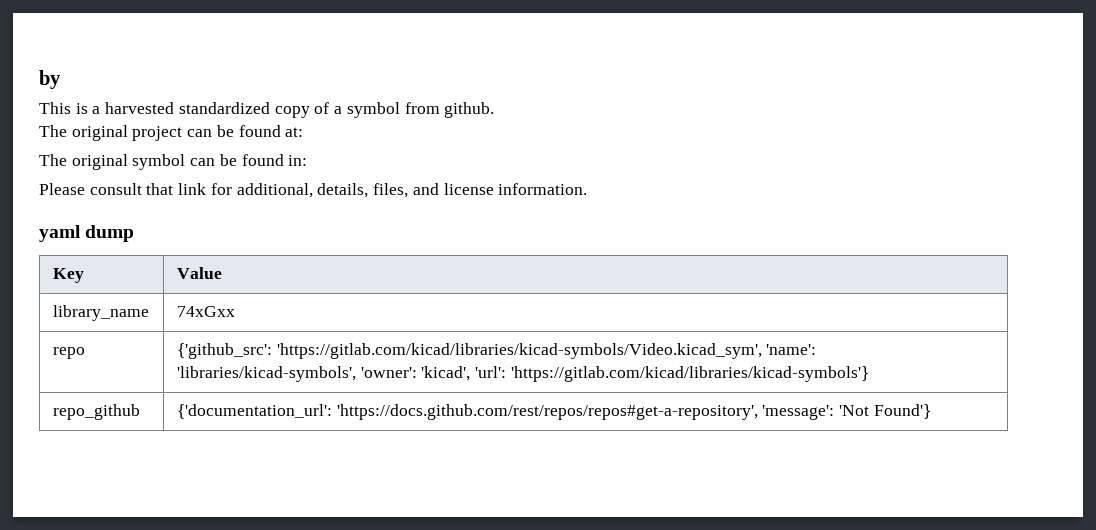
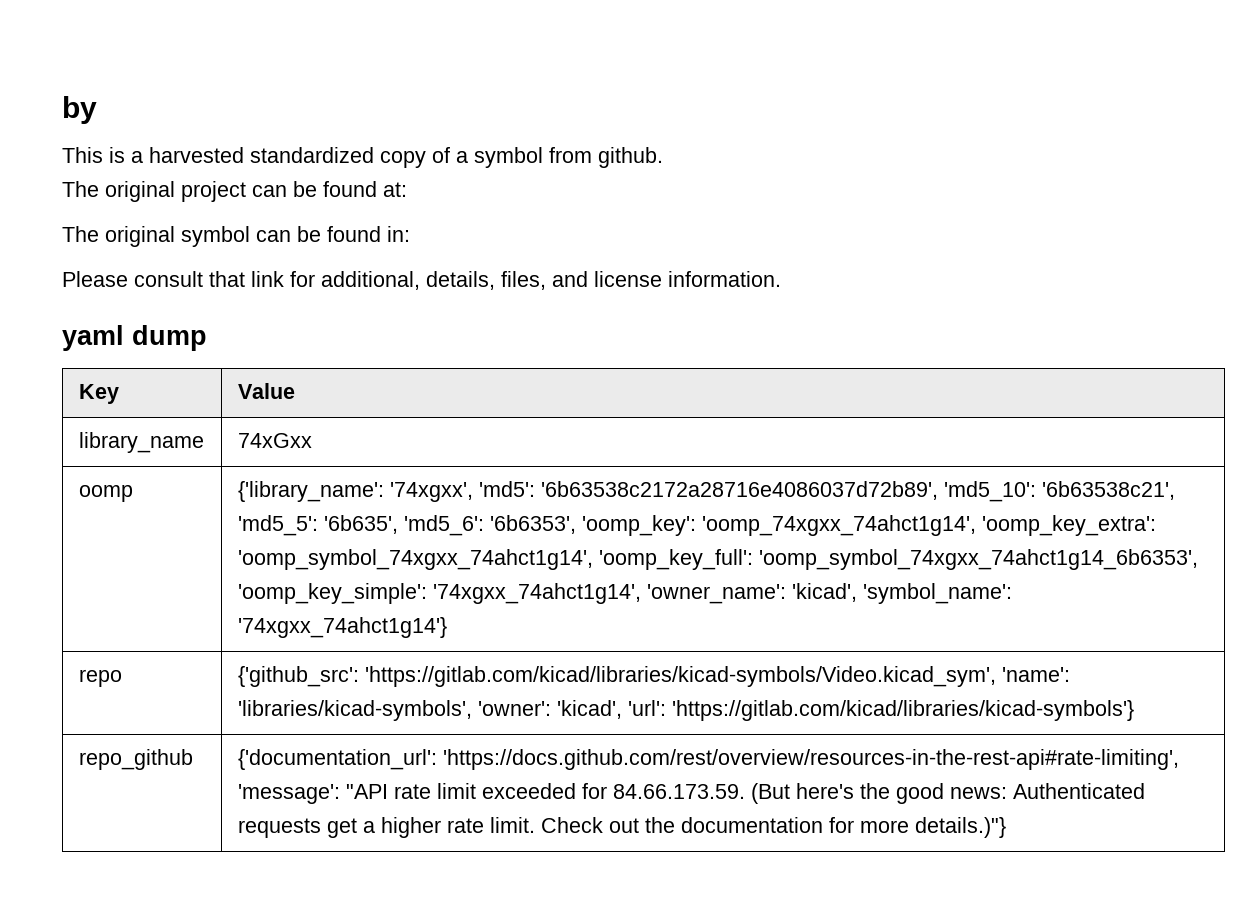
(235, 311) none -> [78,485,133,502] [237,481,1175,502] [237,515,1156,536] [237,549,1198,570] [237,583,1012,604] [237,617,447,638] // oomp | {'library_name': '74xgxx', 'md5': '6b63538c2172a28716e4086037d72b89', 'md5_10': '6b63538c21', 'md5_5': '6b635', 'md5_6': '6b6353', 'oomp_key': 'oomp_74xgxx_74ahct1g14', 'oomp_key_extra': 'oomp_symbol_74xgxx_74ahct1g14', 'oomp_key_full': 'oomp_symbol_74xgxx_74ahct1g14_6b6353', 'oomp_key_simple': '74xgxx_74ahct1g14', 'owner_name': 'kicad', 'symbol_name': '74xgxx_74ahct1g14'}
[336,404,931,420] 'https://docs.github.com/rest/repos/repos#get-a-repository', 'message': 'Not Found'} -> [442,749,1179,770] [237,783,1145,804] [237,817,1006,838] 'https://docs.github.com/rest/overview/resources-in-the-rest-api#rate-limiting', 'message': "API rate limit exceeded for 84.66.173.59. (But here's the good news: Authenticated requests get a higher rate limit. Check out the documentation for more details.)"}

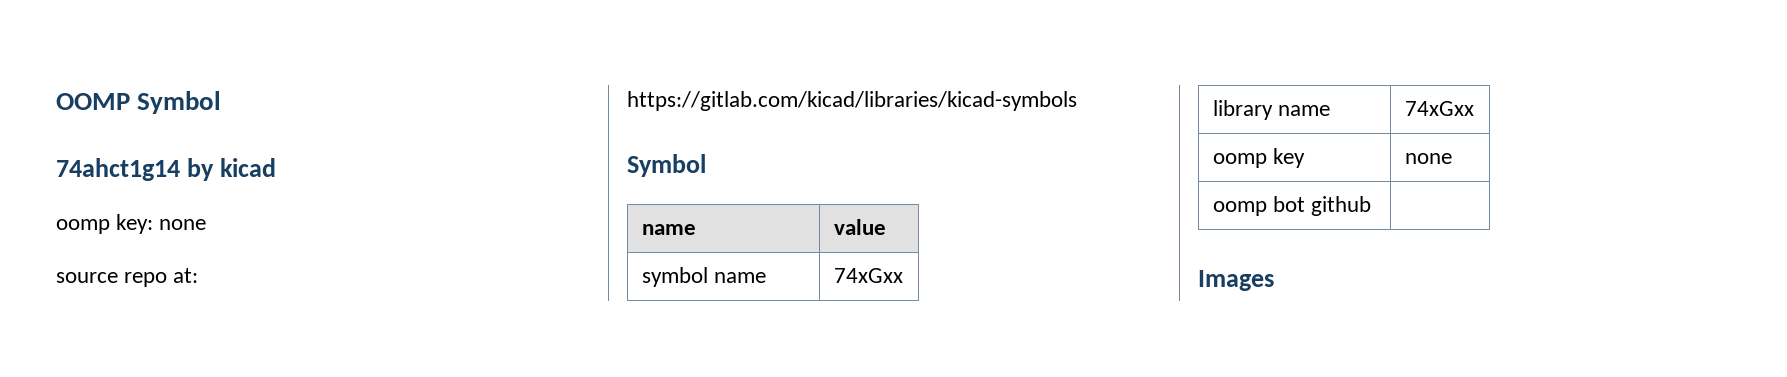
[62,96,97,124] [62,147,663,168] [62,181,407,202] [62,226,410,247] [62,271,781,290] [62,325,207,351] [78,384,119,404] [237,383,295,399] [78,432,204,453] [237,433,312,448] [78,485,133,502] [237,481,1175,502] [237,515,1156,536] [237,549,1198,570] [237,583,1012,604] [237,617,447,638] [78,669,122,687] [237,666,1070,687] [237,700,1134,721] [78,749,193,770] [237,749,1179,770] [237,783,1145,804] [237,817,1006,838] by // This is a harvested standardized copy of a symbol from github. // The original project can be found at: // The original symbol can be found in: // Please consult that link for additional, details, files, and license information. // yaml dump // Key | Value // library_name | 74xGxx // oomp | {'library_name': '74xgxx', 'md5': '6b63538c2172a28716e4086037d72b89', 'md5_10': '6b63538c21', 'md5_5': '6b635', 'md5_6': '6b6353', 'oomp_key': 'oomp_74xgxx_74ahct1g14', 'oomp_key_extra': 'oomp_symbol_74xgxx_74ahct1g14', 'oomp_key_full': 'oomp_symbol_74xgxx_74ahct1g14_6b6353', 'oomp_key_simple': '74xgxx_74ahct1g14', 'owner_name': 'kicad', 'symbol_name': '74xgxx_74ahct1g14'} // repo | {'github_src': 'https://gitlab.com/kicad/libraries/kicad-symbols/Video.kicad_sym', 'name': 'libraries/kicad-symbols', 'owner': 'kicad', 'url': 'https://gitlab.com/kicad/libraries/kicad-symbols'} // repo_github | {'documentation_url': 'https://docs.github.com/rest/overview/resources-in-the-rest-api#rate-limiting', 'message': "API rate limit exceeded for 84.66.173.59. (But here's the good news: Authenticated requests get a higher rate limit. Check out the documentation for more details.)"} -> [56,91,222,114] [56,158,276,181] [56,214,207,234] [56,268,199,287] [627,91,1077,111] [627,154,706,177] [641,224,696,235] [833,219,886,235] [641,267,766,287] [833,268,903,283] [1212,100,1330,120] [1404,101,1474,116] [1212,148,1305,168] [1404,153,1452,164] [1212,196,1371,216] [1198,270,1274,291] OOMP Symbol // 74ahct1g14 by kicad // oomp key: none // source repo at: https://gitlab.com/kicad/libraries/kicad-symbols // Symbol // name | value // symbol name | 74xGxx // library name | 74xGxx // oomp key | none // oomp bot github | // Images

